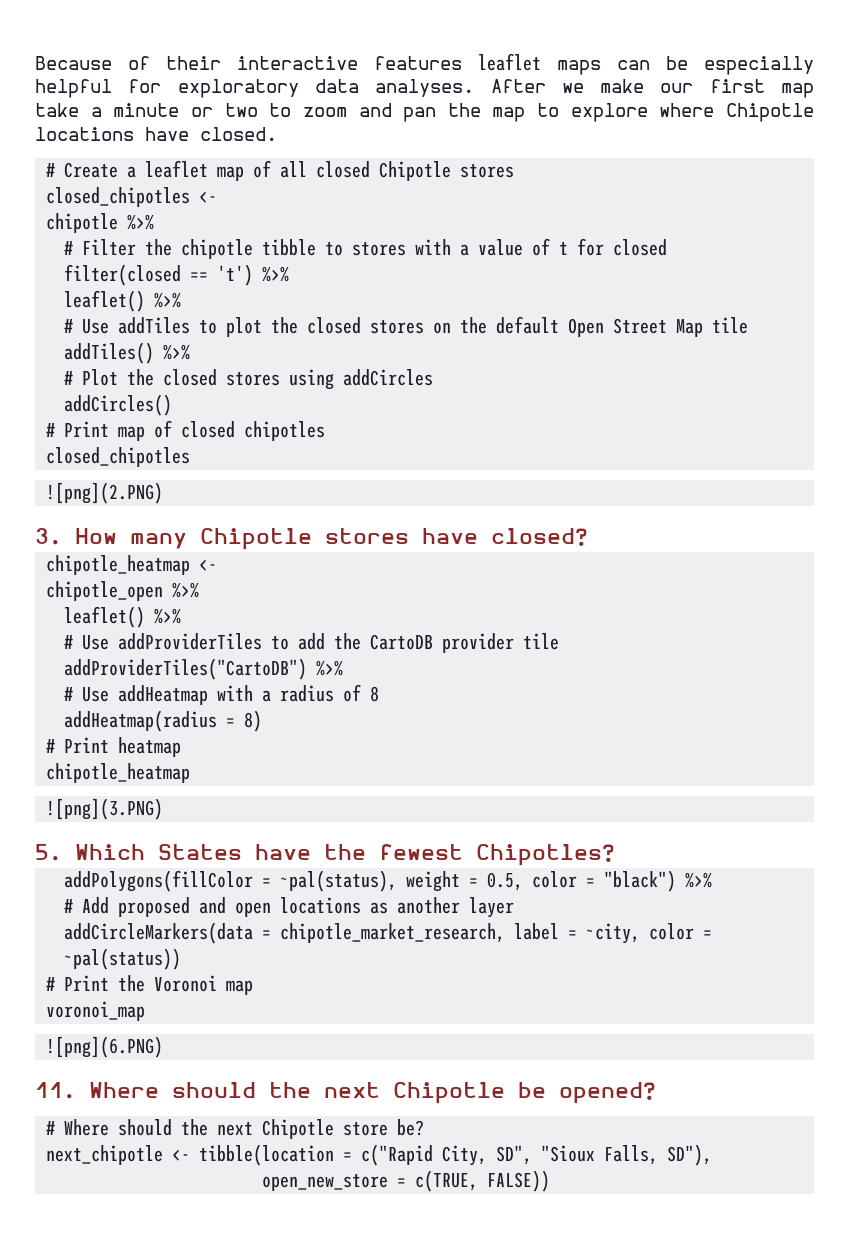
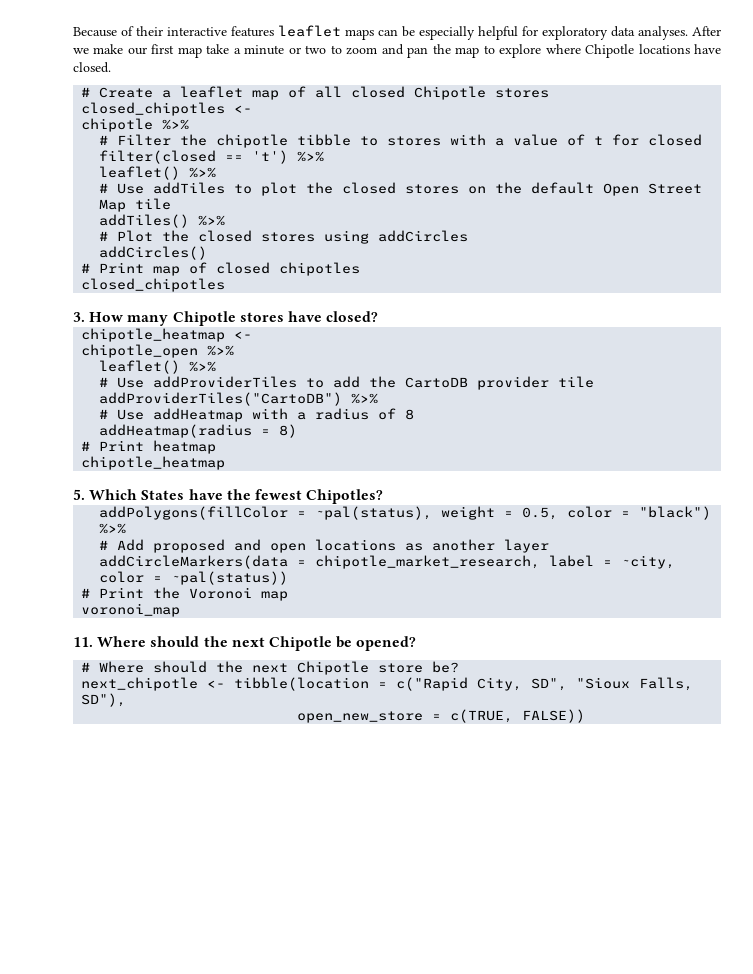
[46,482,164,504] // ![png](2.PNG) -> (226, 285) none
[46,798,164,820] // ![png](3.PNG) -> (226, 463) none
[46,1036,164,1058] // ![png](6.PNG) -> (181, 610) none

